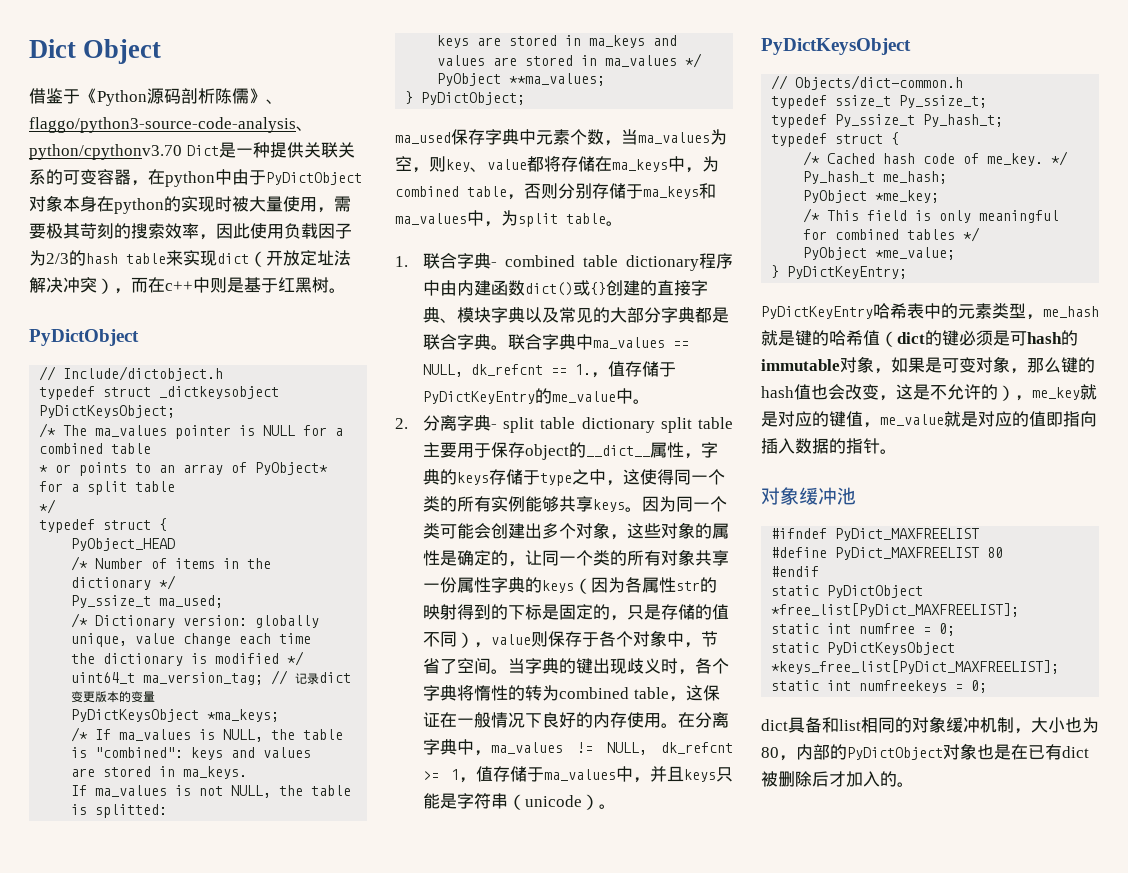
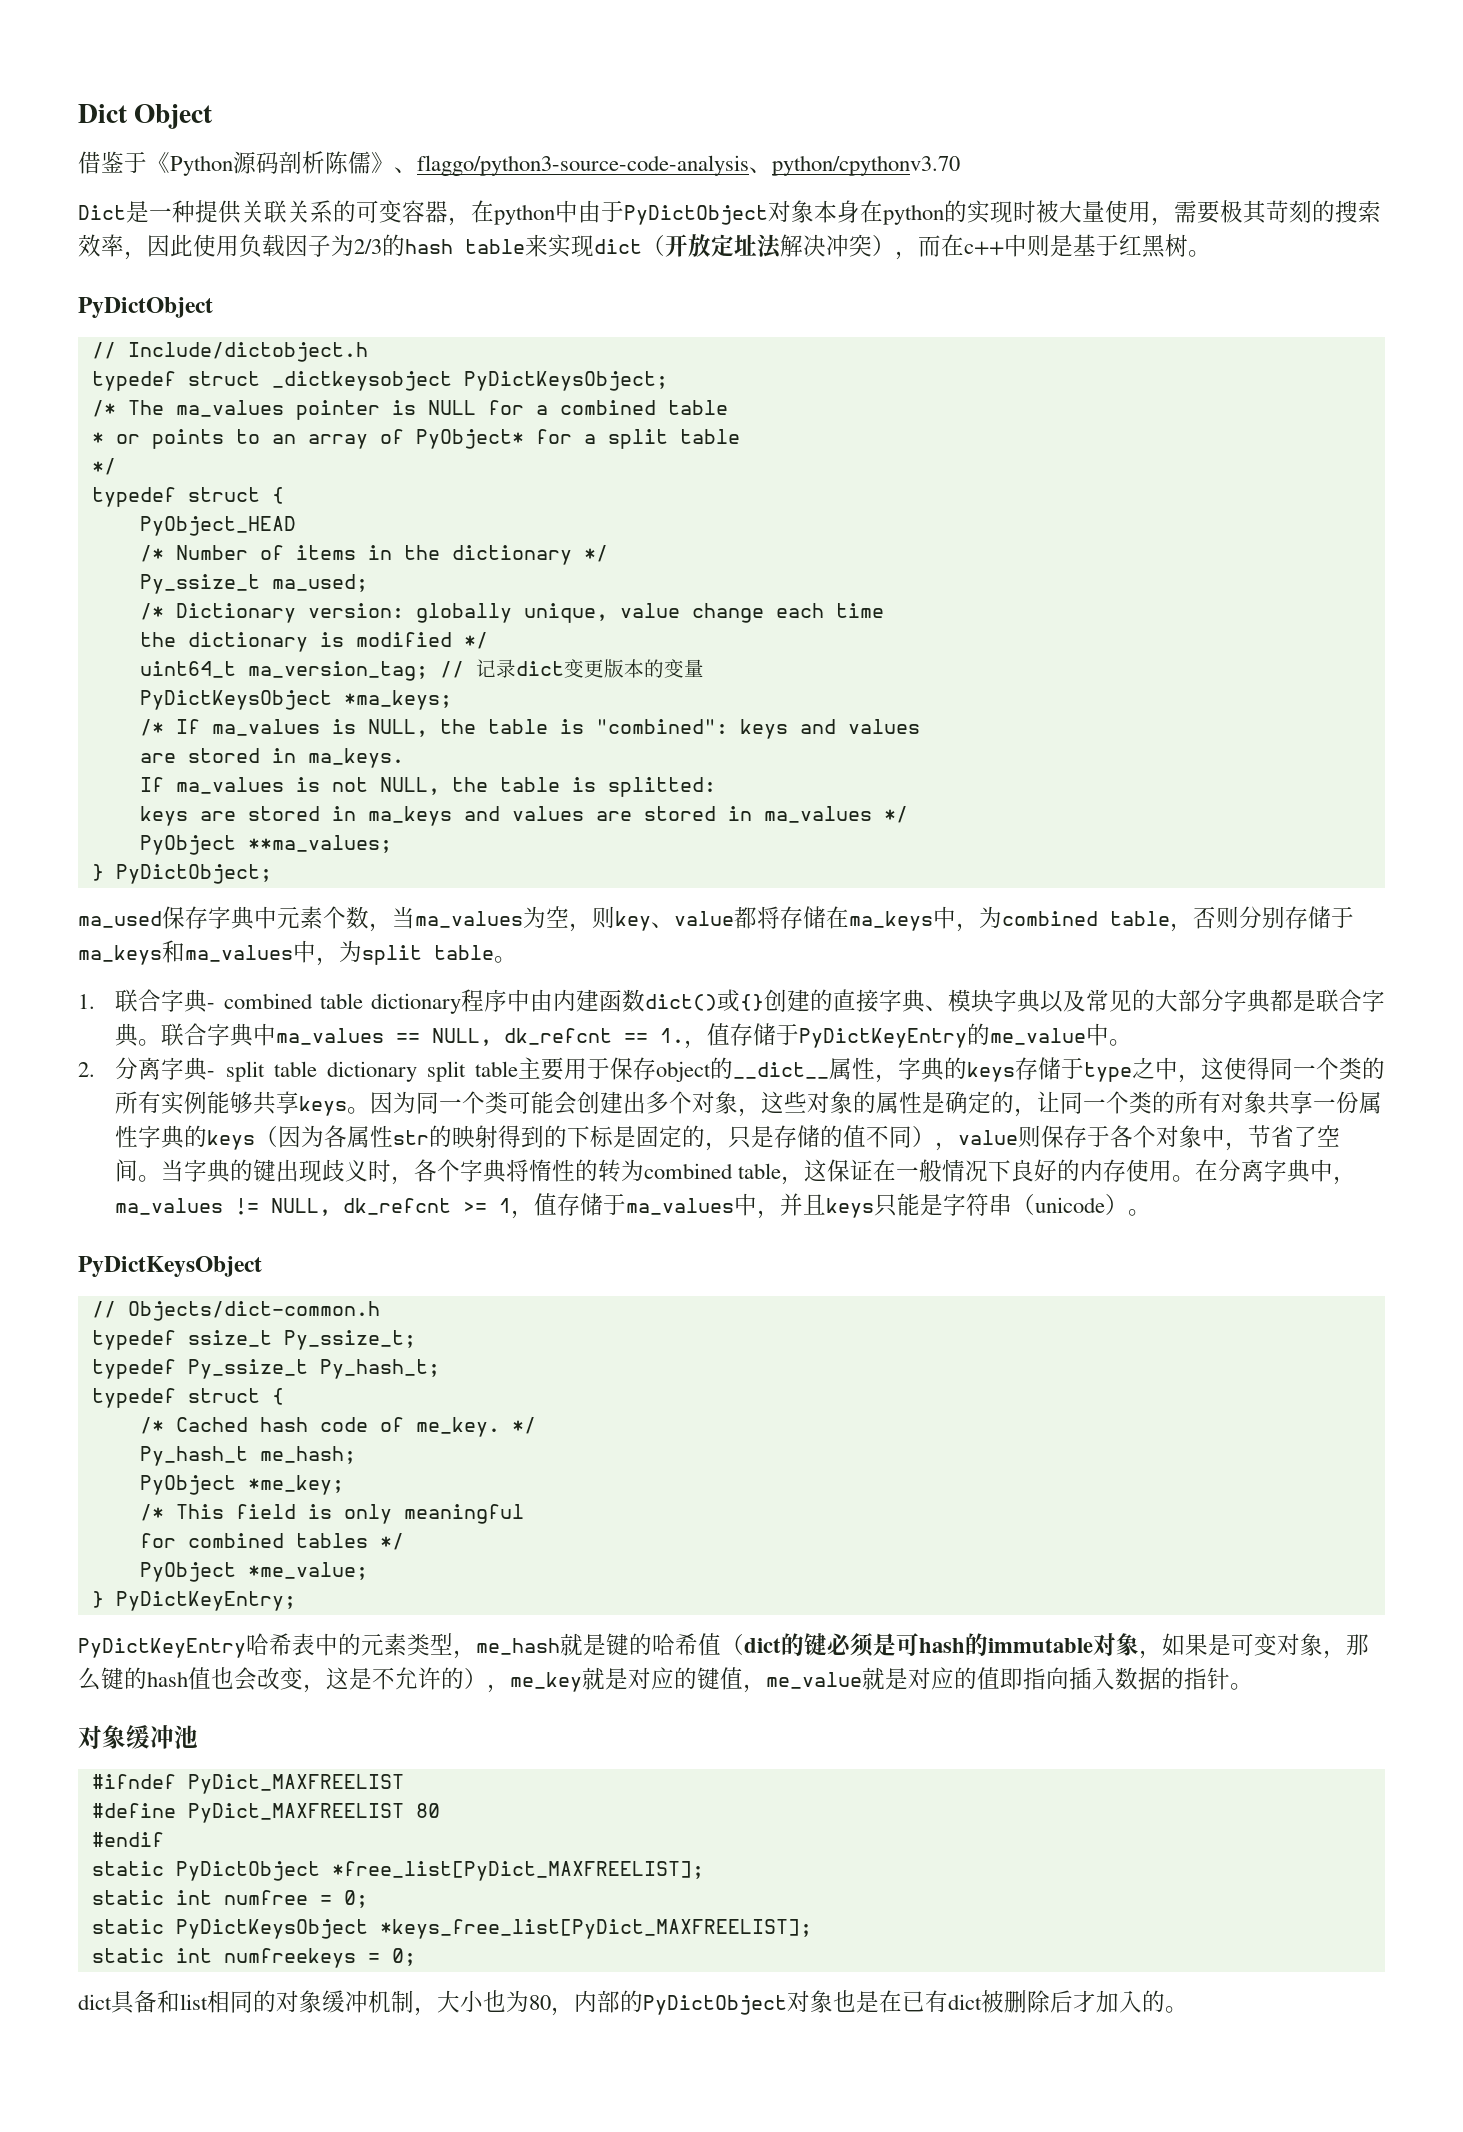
(182, 152) none -> (960, 165) //

